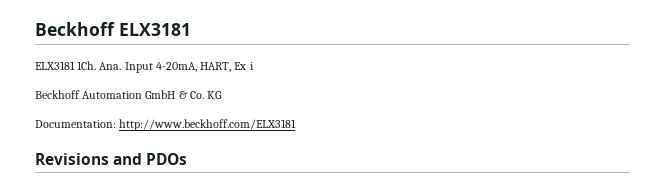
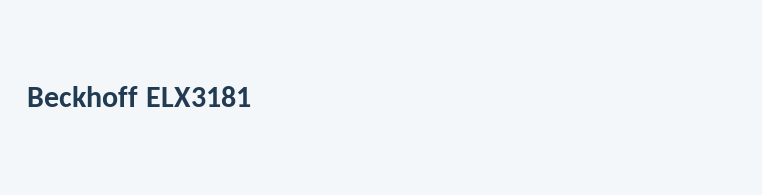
[35,61,254,73] [35,90,223,99] [35,119,297,131] [35,153,188,165] // ELX3181 1Ch. Ana. Input 4-20mA, HART, Ex i // Beckhoff Automation GmbH & Co. KG // Documentation: http://www.beckhoff.com/ELX3181 // Revisions and PDOs -> (252, 96) none

